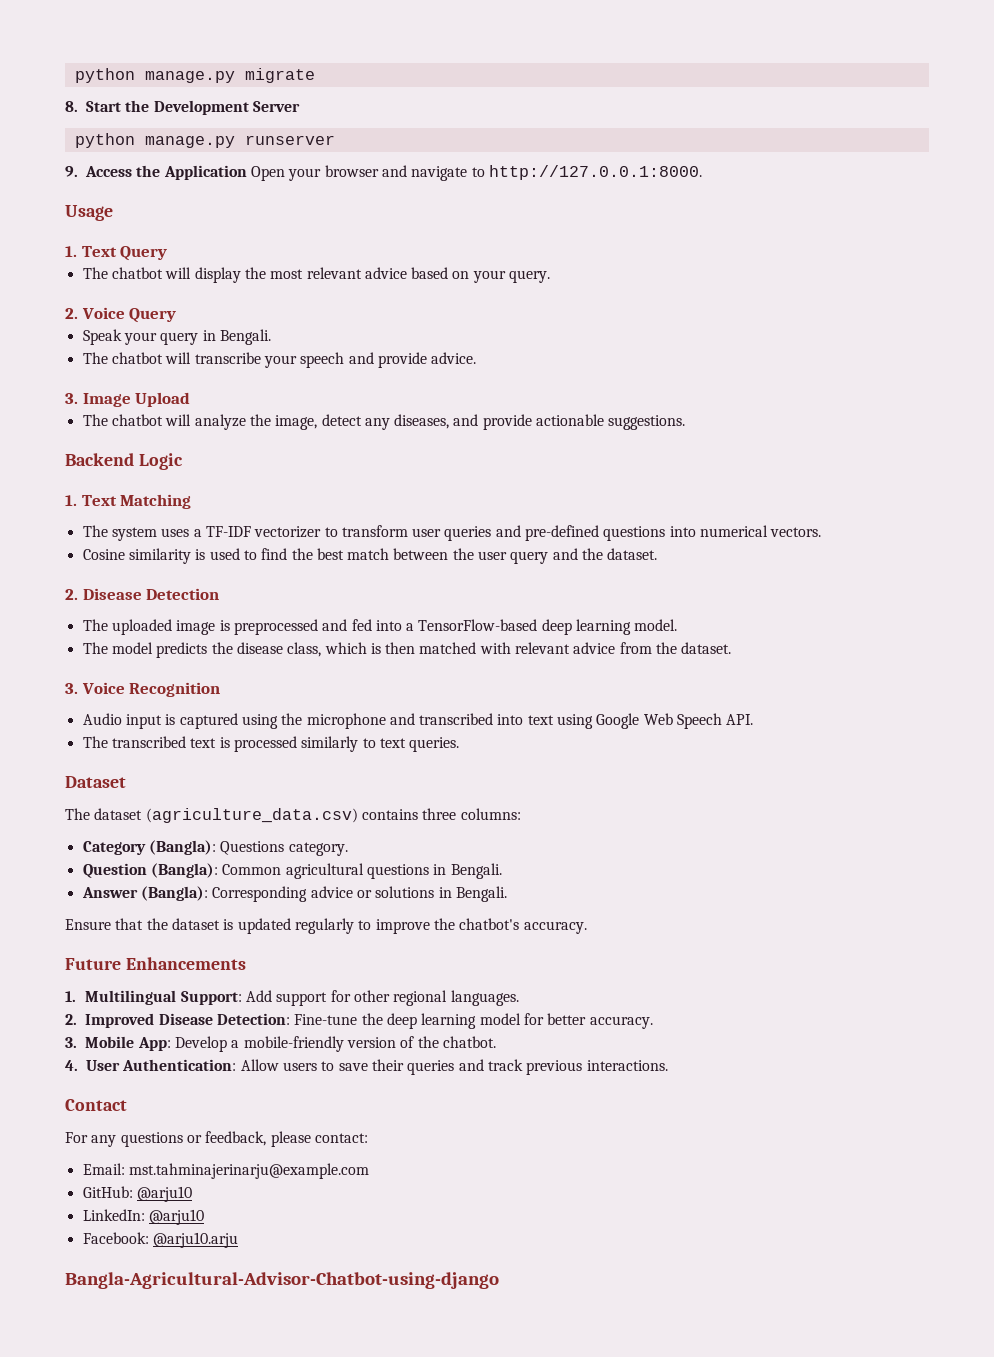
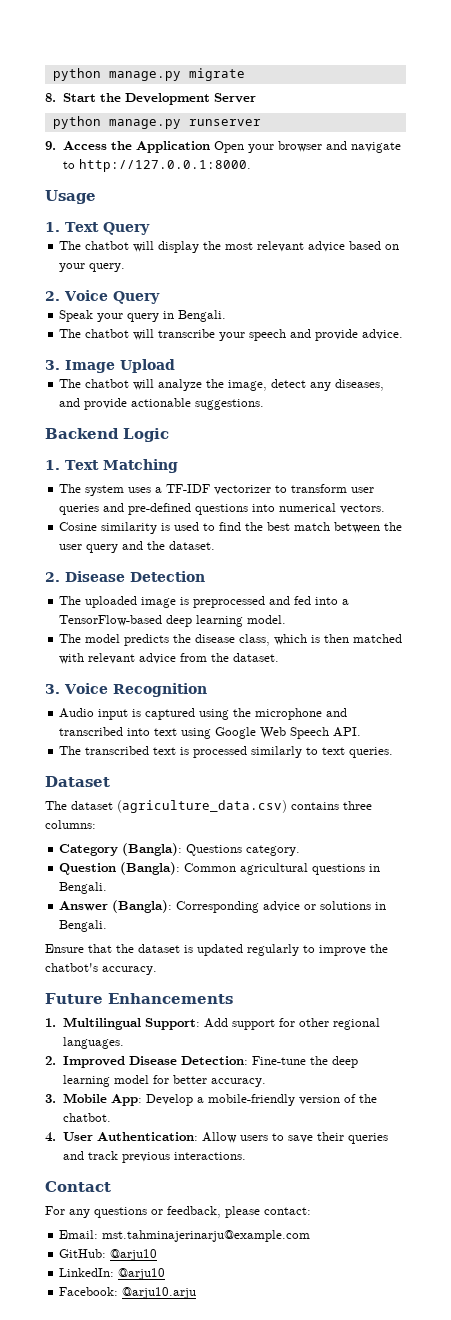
[65,1272,499,1289] // Bangla-Agricultural-Advisor-Chatbot-using-django -> (197, 1293) none

